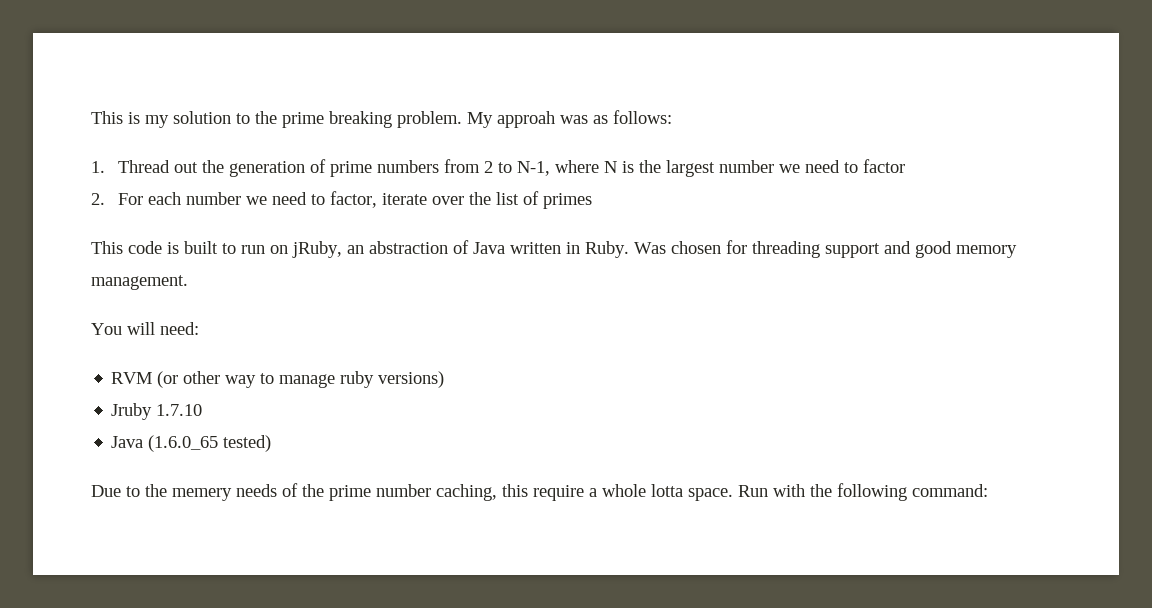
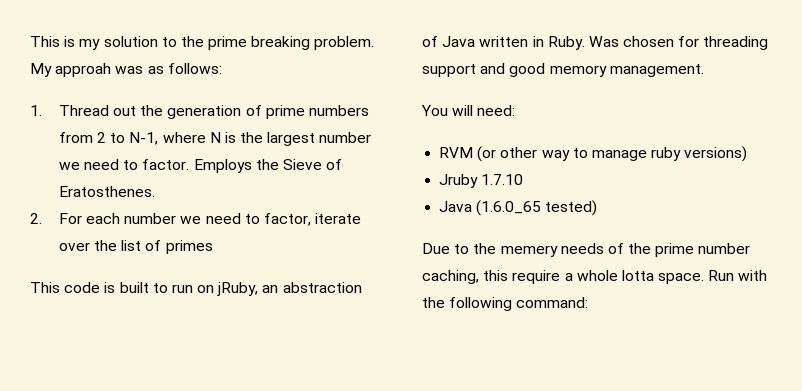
[862,159,905,173] factor -> [142,159,343,173] [58,186,155,197] factor. Employs the Sieve of Eratosthenes.

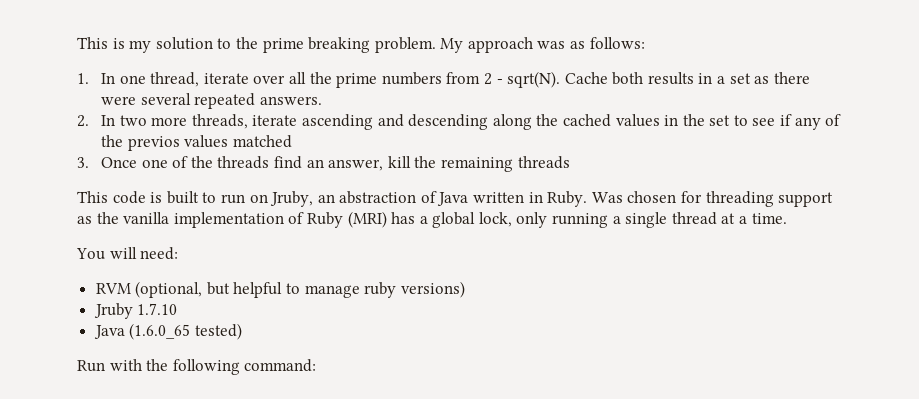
[55,63,112,77] approah -> [467,37,533,53] approach
[58,105,369,119] [58,132,372,146] [58,159,343,173] [58,186,155,197] [30,213,362,226] [58,240,213,254] Thread out the generation of prime numbers from 2 to N-1, where N is the largest number we need to factor. Employs the Sieve of Eratosthenes. // 2. For each number we need to factor, iterate over the list of primes -> [101,71,810,88] [101,93,322,109] [77,114,842,130] [101,135,292,151] [77,156,570,172] In one thread, iterate over all the prime numbers from 2 - sqrt(N). Cache both results in a set as there were several repeated answers. // 2. In two more threads, iterate ascending and descending along the cached values in the set to see if any of the previos values matched // 3. Once one of the threads find an answer, kill the remaining threads
[217,282,259,296] jRuby, -> [270,191,314,207] Jruby,
[480,63,704,77] and good memory management. -> [77,211,787,228] as the vanilla implementation of Ruby (MRI) has a global lock, only running a single thread at a time.
[477,146,570,162] (or other way -> [135,281,283,298] (optional, but helpful
[422,243,751,257] [422,270,705,284] Due to the memery needs of the prime number caching, this require a whole lotta space. -> (242, 331) none

